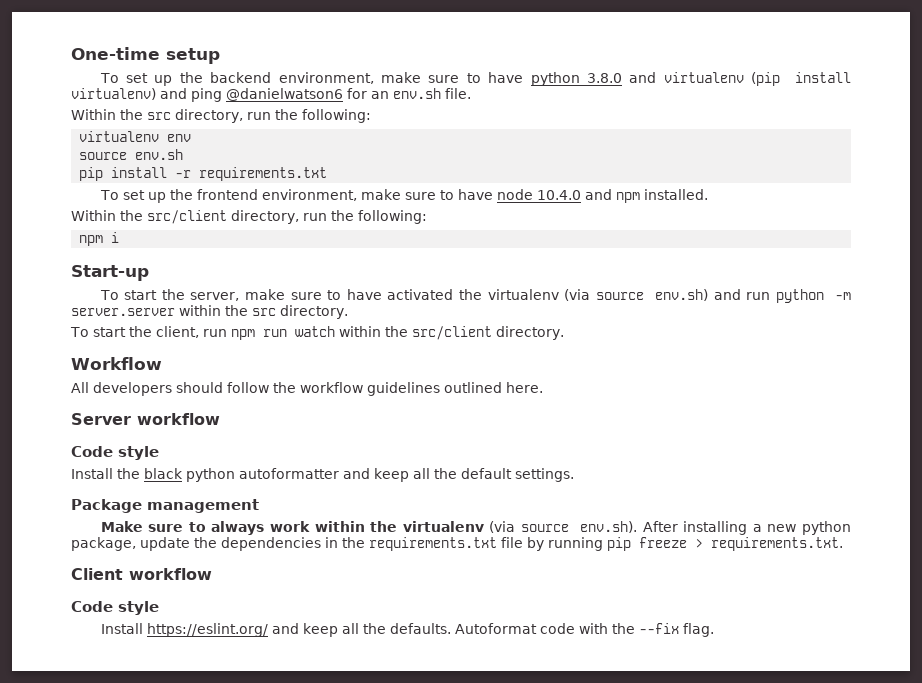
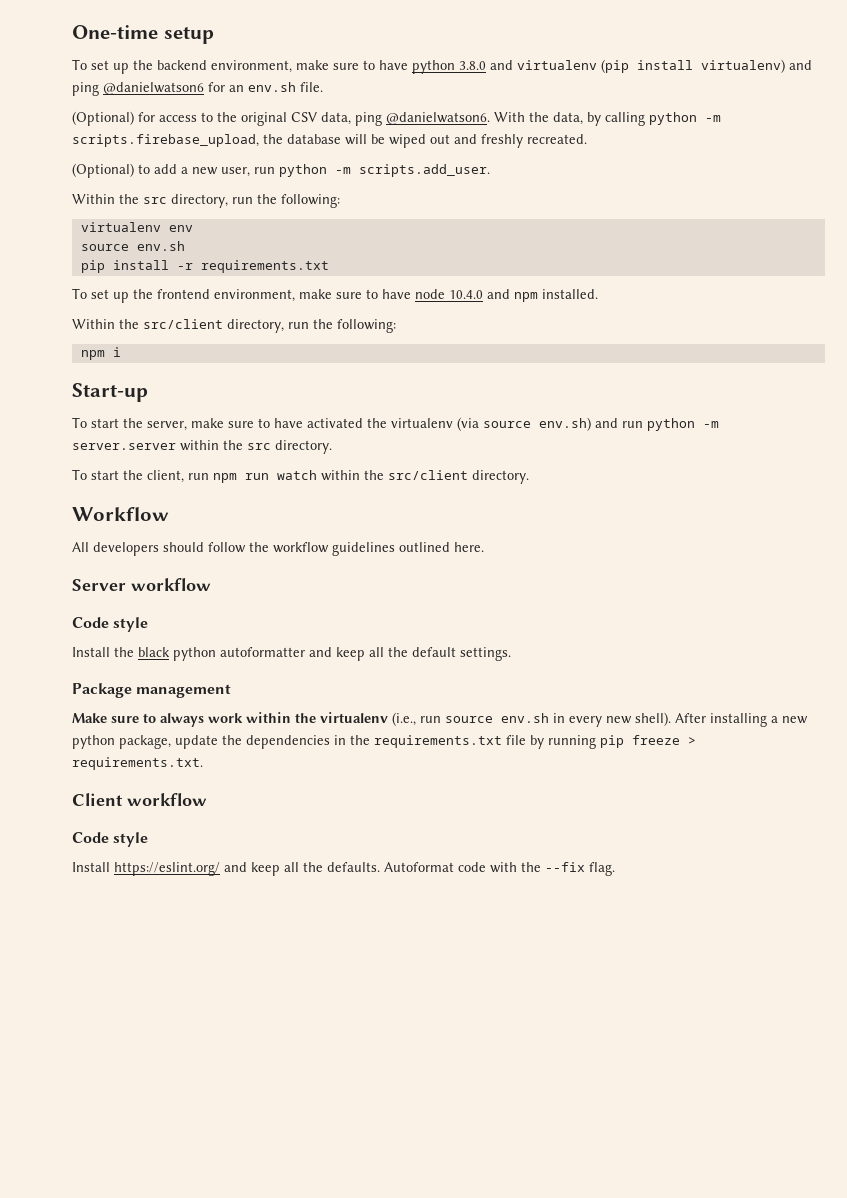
(471, 93) none -> [72,111,721,126] [72,134,587,148] [72,163,490,178] // (Optional) for access to the original CSV data, ping @danielwatson6. With the data, by calling python -m scripts.firebase_upload, the database will be wiped out and freshly recreated. // (Optional) to add a new user, run python -m scripts.add_user.
[489,521,638,533] (via source env.sh). -> [392,712,671,727] (i.e., run source env.sh in every new shell).

